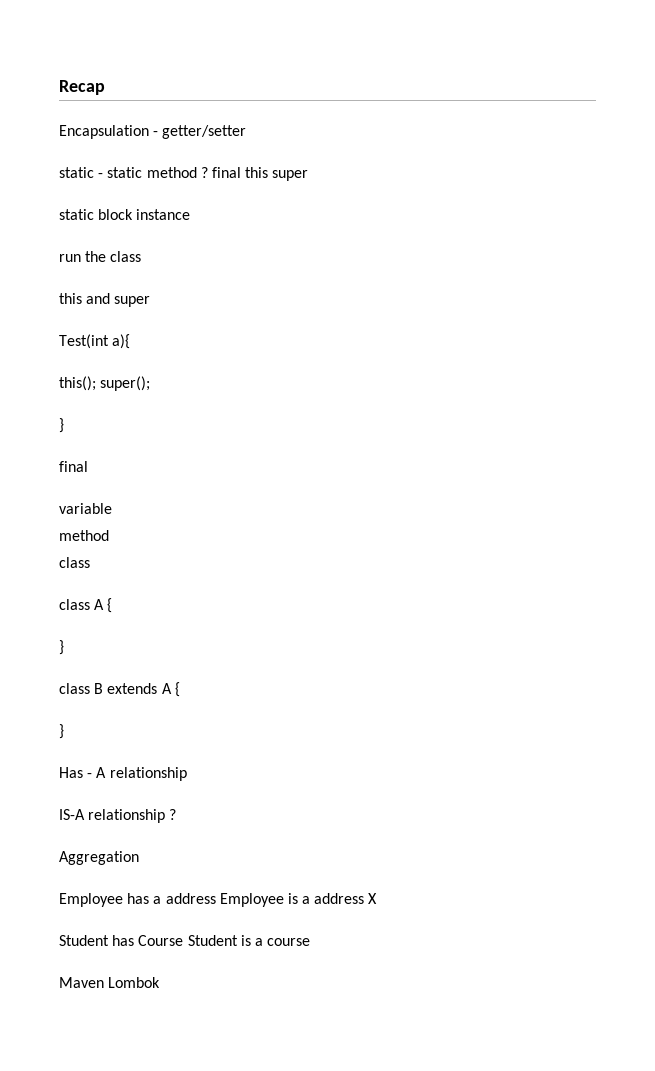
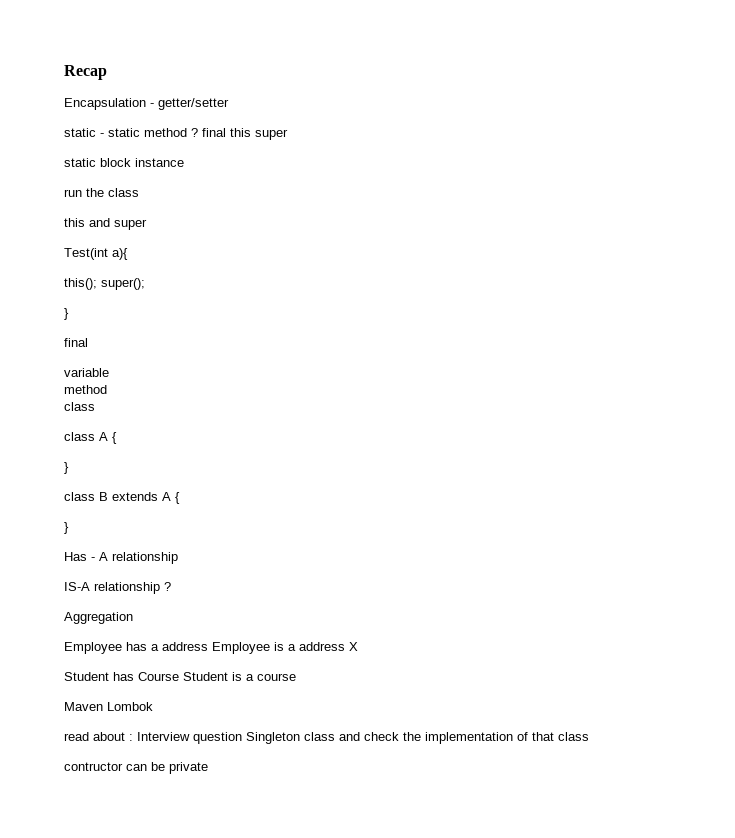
(161, 982) none -> [64,732,589,744] [64,762,208,774] // read about : Interview question Singleton class and check the implementation of that class // contructor can be private

